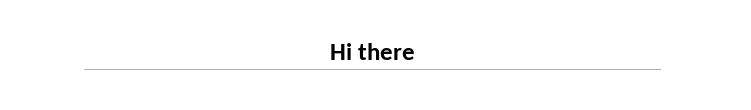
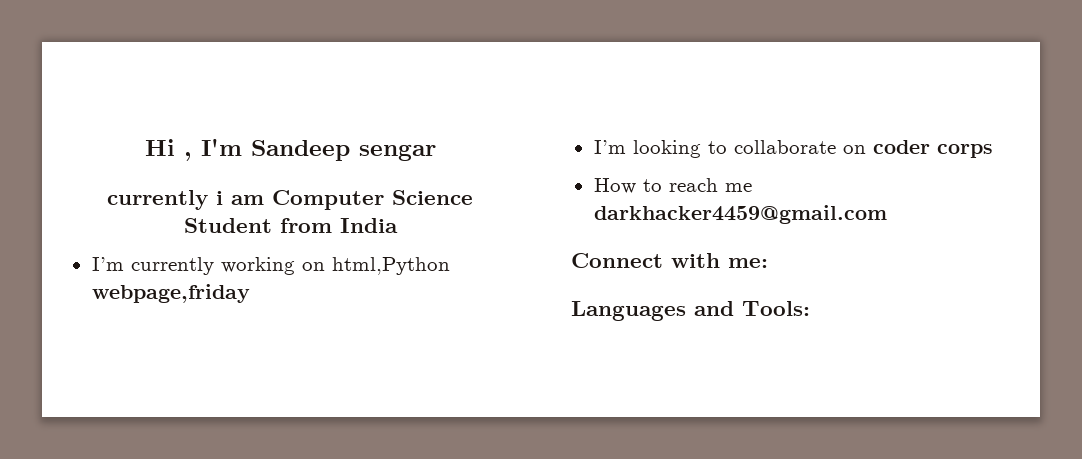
[358,43,416,60] there -> [183,138,436,161] [107,190,473,210] [183,218,398,233] [91,257,450,275] [91,284,250,303] [593,140,993,158] [593,178,752,194] [593,205,887,224] [571,253,768,268] [571,301,810,321] , I'm Sandeep sengar // currently i am Computer Science Student from India // I’m currently working on html,Python webpage,friday // I’m looking to collaborate on coder corps // How to reach me darkhacker4459@gmail.com // Connect with me: // Languages and Tools:

